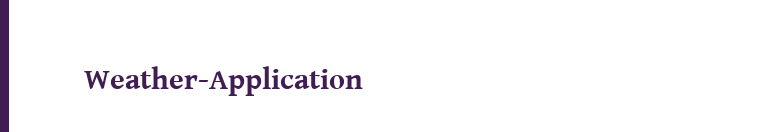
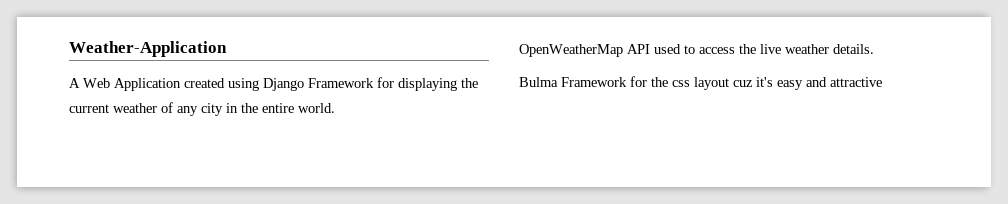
(363, 81) none -> [69,77,478,91] [69,102,335,116] [519,44,874,57] [519,76,882,90] // A Web Application created using Django Framework for displaying the current weather of any city in the entire world. // OpenWeatherMap API used to access the live weather details. // Bulma Framework for the css layout cuz it's easy and attractive

